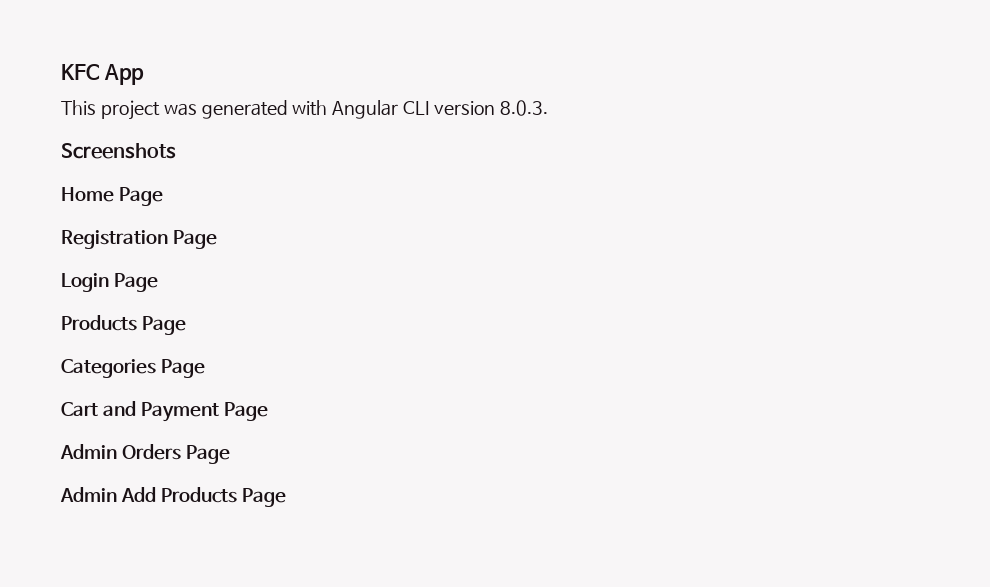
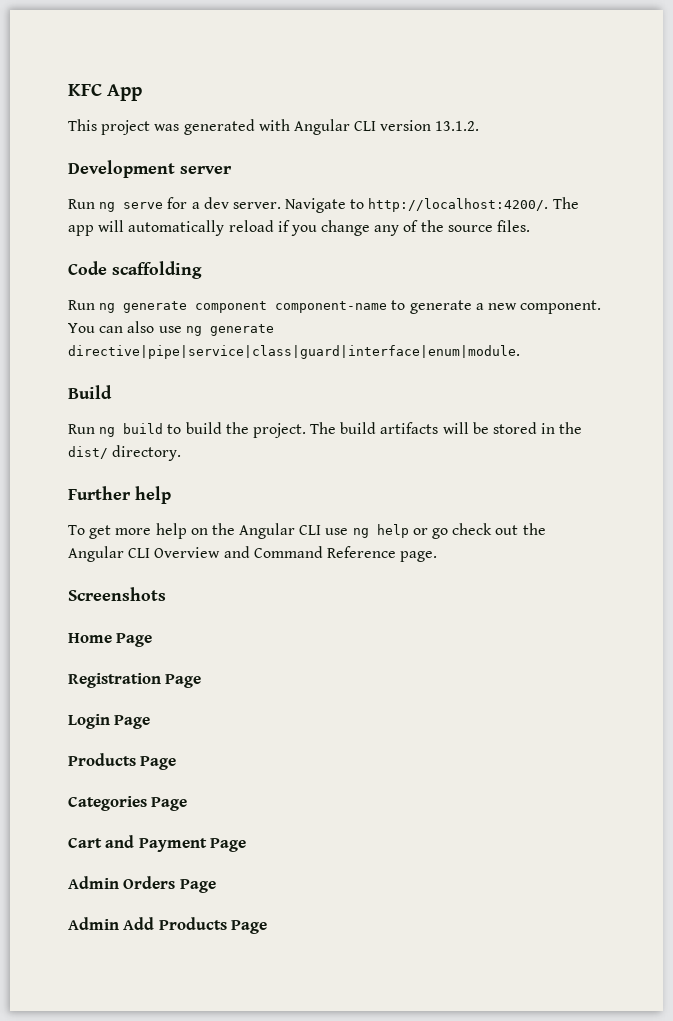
[499,100,548,116] 8.0.3. -> [435,121,480,131] [68,160,232,178] [68,197,579,213] [68,220,531,236] [68,261,202,279] [68,300,602,314] [68,321,274,336] [68,345,520,359] [68,385,112,399] [68,422,583,438] [68,445,182,461] [68,486,171,504] [68,523,546,539] [68,546,438,562] 13.1.2. // Development server // Run ng serve for a dev server. Navigate to http://localhost:4200/. The app will automatically reload if you change any of the source files. // Code scaffolding // Run ng generate component component-name to generate a new component. You can also use ng generate directive|pipe|service|class|guard|interface|enum|module. // Build // Run ng build to build the project. The build artifacts will be stored in the dist/ directory. // Further help // To get more help on the Angular CLI use ng help or go check out the Angular CLI Overview and Command Reference page.

